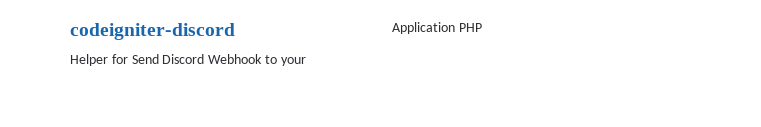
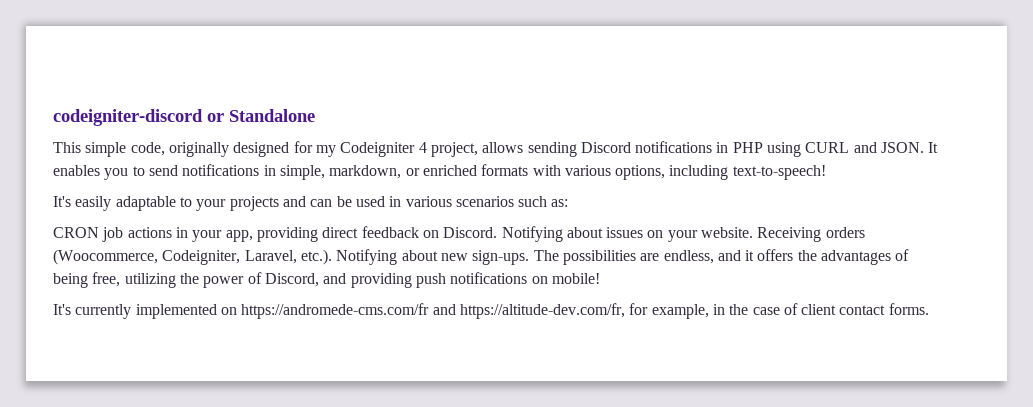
[70,54,306,66] [392,22,482,34] // Helper for Send Discord Webhook to your Application PHP -> [207,109,315,122] [53,141,939,157] [53,164,826,180] [53,196,569,211] [53,226,865,242] [53,249,910,265] [53,272,600,288] [53,303,929,319] or Standalone // This simple code, originally designed for my Codeigniter 4 project, allows sending Discord notifications in PHP using CURL and JSON. It enables you to send notifications in simple, markdown, or enriched formats with various options, including text-to-speech! // It's easily adaptable to your projects and can be used in various scenarios such as: // CRON job actions in your app, providing direct feedback on Discord. Notifying about issues on your website. Receiving orders (Woocommerce, Codeigniter, Laravel, etc.). Notifying about new sign-ups. The possibilities are endless, and it offers the advantages of being free, utilizing the power of Discord, and providing push notifications on mobile! // It's currently implemented on https://andromede-cms.com/fr and https://altitude-dev.com/fr, for example, in the case of client contact forms.

